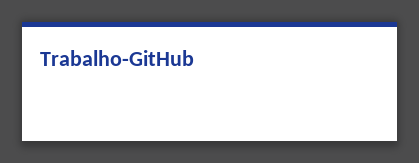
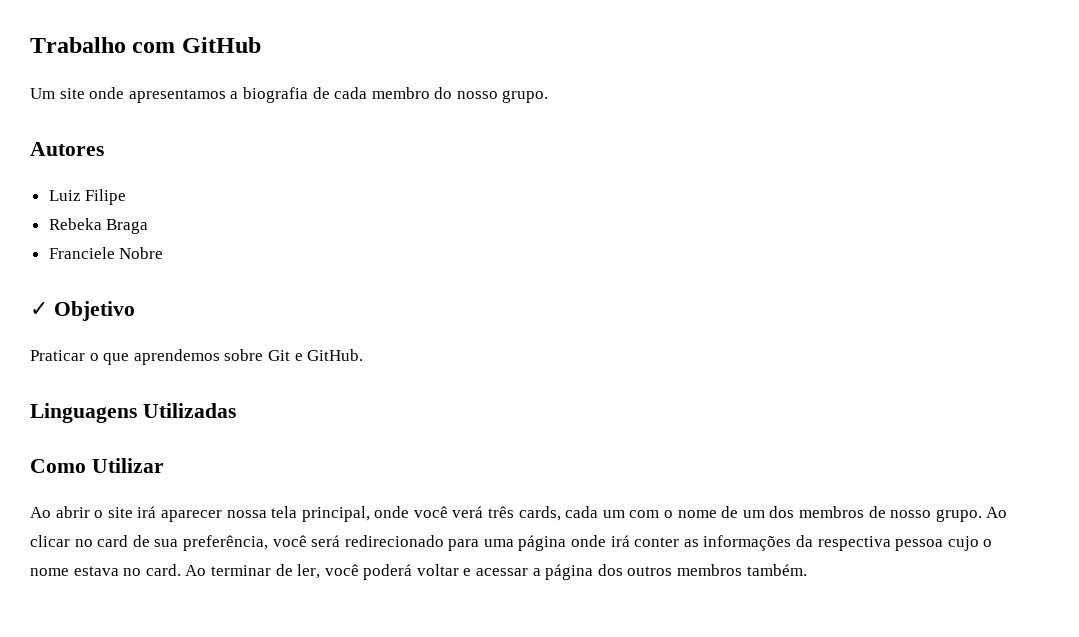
[40,50,194,66] Trabalho-GitHub -> [30,37,261,53] [30,87,549,103] [30,142,104,156] [48,189,127,205] [48,218,149,234] [48,247,164,259] [30,301,135,321] [30,349,364,365] [30,403,236,423] [30,458,164,473] [30,506,1008,522] [30,535,993,551] [30,564,807,580] Trabalho com GitHub // Um site onde apresentamos a biografia de cada membro do nosso grupo. // Autores // Luiz Filipe // Rebeka Braga // Franciele Nobre // ✓ Objetivo // Praticar o que aprendemos sobre Git e GitHub. // Linguagens Utilizadas // Como Utilizar // Ao abrir o site irá aparecer nossa tela principal, onde você verá três cards, cada um com o nome de um dos membros de nosso grupo. Ao clicar no card de sua preferência, você será redirecionado para uma página onde irá conter as informações da respectiva pessoa cujo o nome estava no card. Ao terminar de ler, você poderá voltar e acessar a página dos outros membros também.

